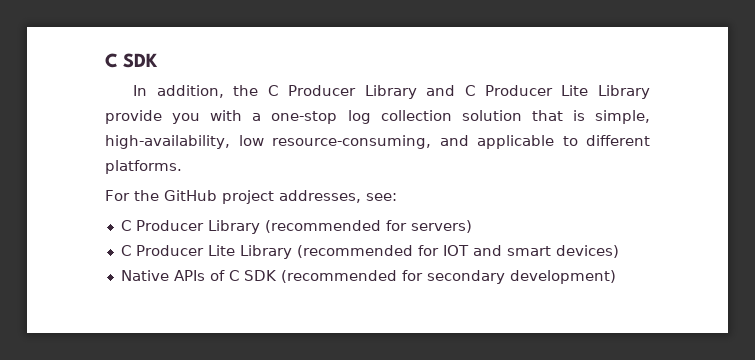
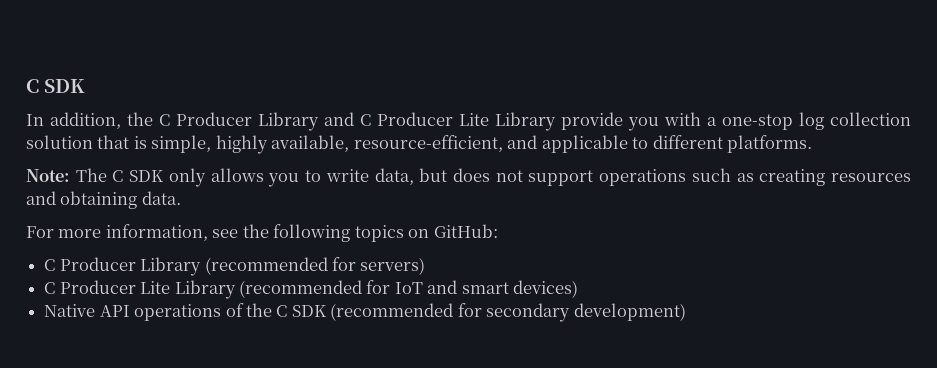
[105,135,431,149] high-availability, low resource-consuming, -> [215,135,503,154] highly available, resource-efficient,
[105,190,397,204] For the GitHub project addresses, see: -> [26,168,911,187] [26,191,181,209] [26,224,498,242] Note: The C SDK only allows you to write data, but does not support operations such as creating resources and obtaining data. // For more information, see the following topics on GitHub:
[442,245,469,256] IOT -> [394,282,423,294] IoT
[173,270,225,281] APIs of -> [99,303,272,321] API operations of the

